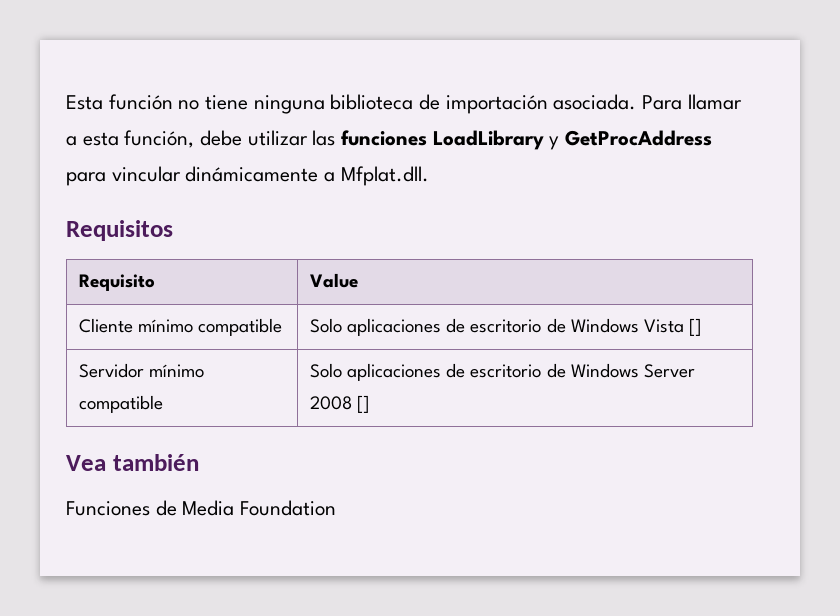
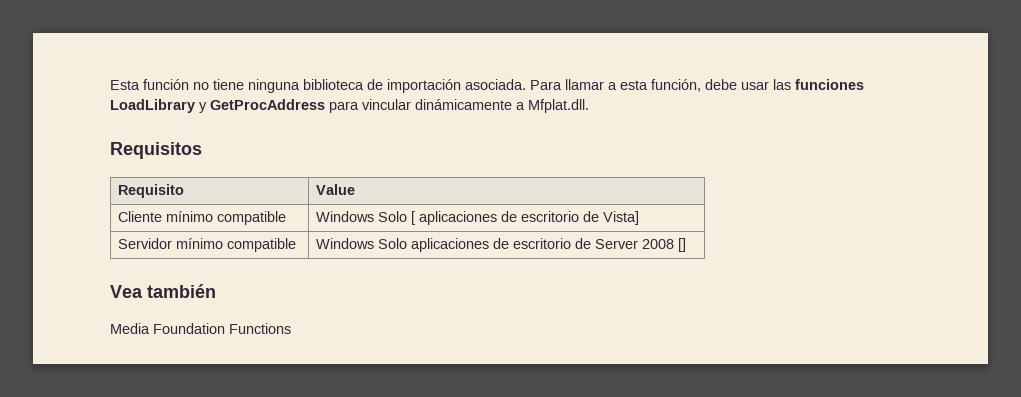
[247,130,308,146] utilizar -> [741,81,769,90] usar
[309,318,701,336] [78,363,205,378] [78,395,163,413] [309,363,639,381] Solo aplicaciones de escritorio de Windows Vista [] // Servidor mínimo compatible | Solo aplicaciones de escritorio de Windows -> [316,211,640,225] [118,238,297,252] [316,238,592,252] Windows Solo [ aplicaciones de escritorio de Vista] // Servidor mínimo compatible | Windows Solo aplicaciones de escritorio de
[66,500,177,516] Funciones de -> (216, 291) none
(337, 508) none -> [229,323,291,334] Functions

